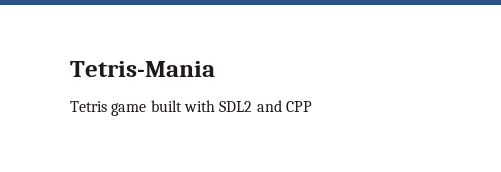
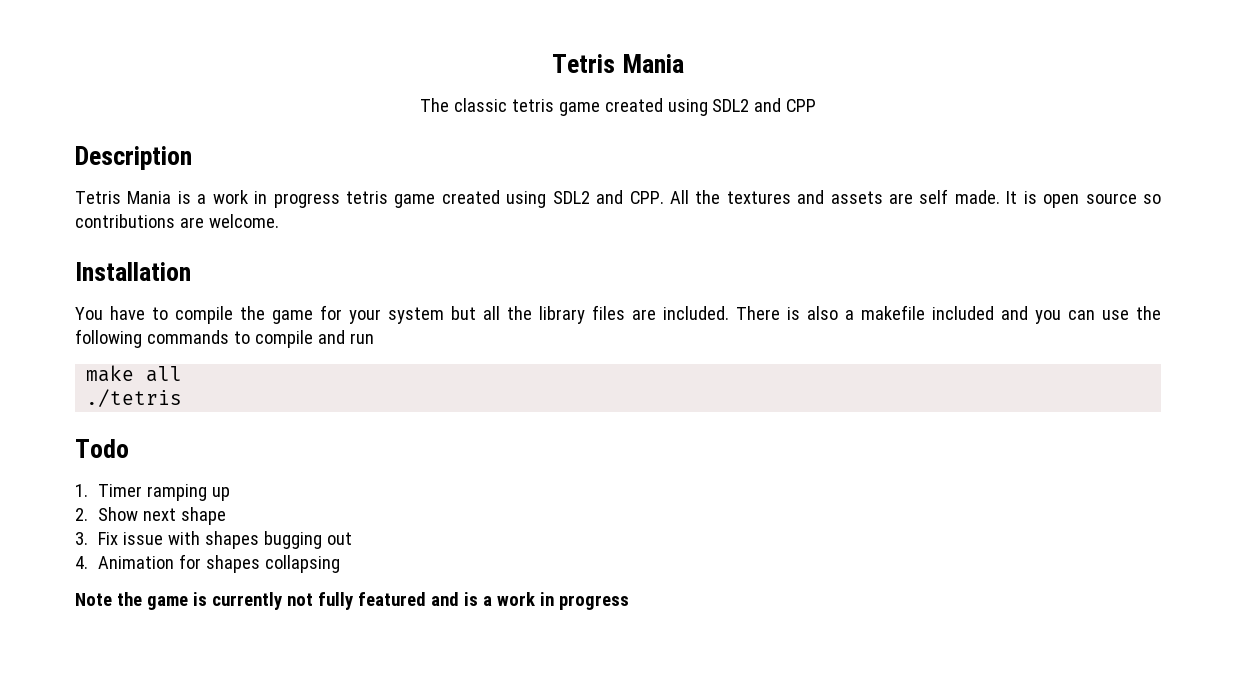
[70,61,215,77] [70,100,312,116] Tetris-Mania // Tetris game built with SDL2 and CPP -> [552,54,684,73] [419,98,817,116] [75,146,192,170] [75,189,1161,208] [75,214,279,228] [75,262,191,281] [75,305,1161,324] [75,329,374,348] [86,365,183,382] [86,389,183,407] [75,439,129,458] [75,484,230,501] [75,507,226,525] [75,531,352,549] [75,554,340,573] [75,592,629,610] Tetris Mania // The classic tetris game created using SDL2 and CPP // Description // Tetris Mania is a work in progress tetris game created using SDL2 and CPP. All the textures and assets are self made. It is open source so contributions are welcome. // Installation // You have to compile the game for your system but all the library files are included. There is also a makefile included and you can use the following commands to compile and run // make all // ./tetris // Todo // 1. Timer ramping up // 2. Show next shape // 3. Fix issue with shapes bugging out // 4. Animation for shapes collapsing // Note the game is currently not fully featured and is a work in progress

